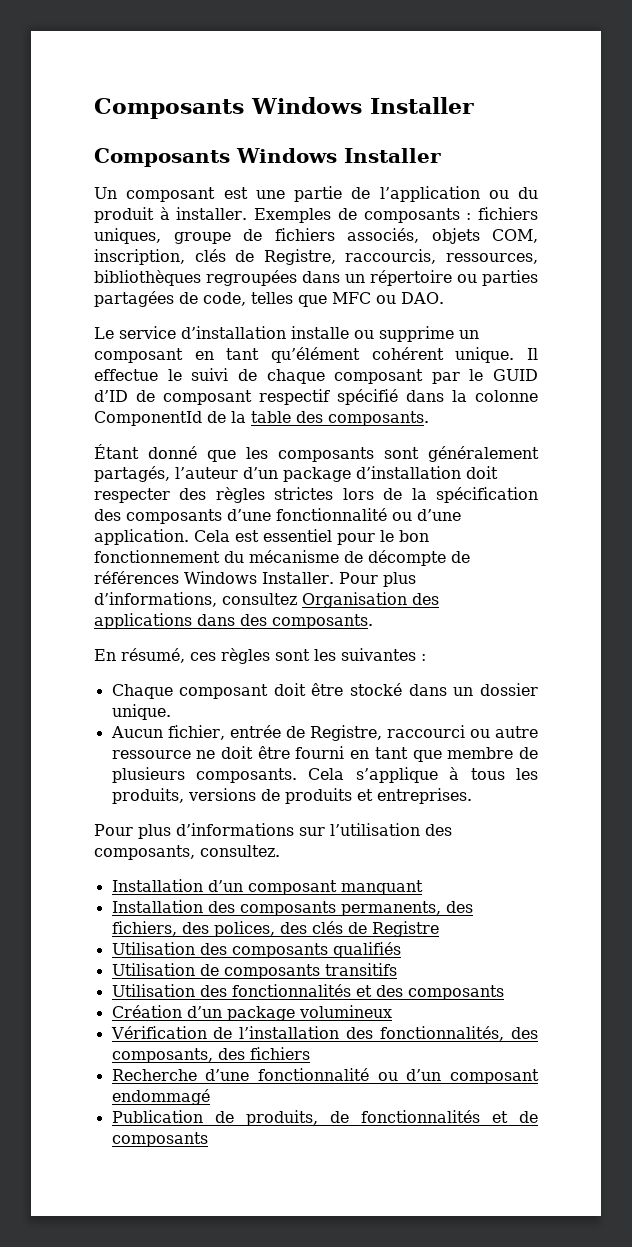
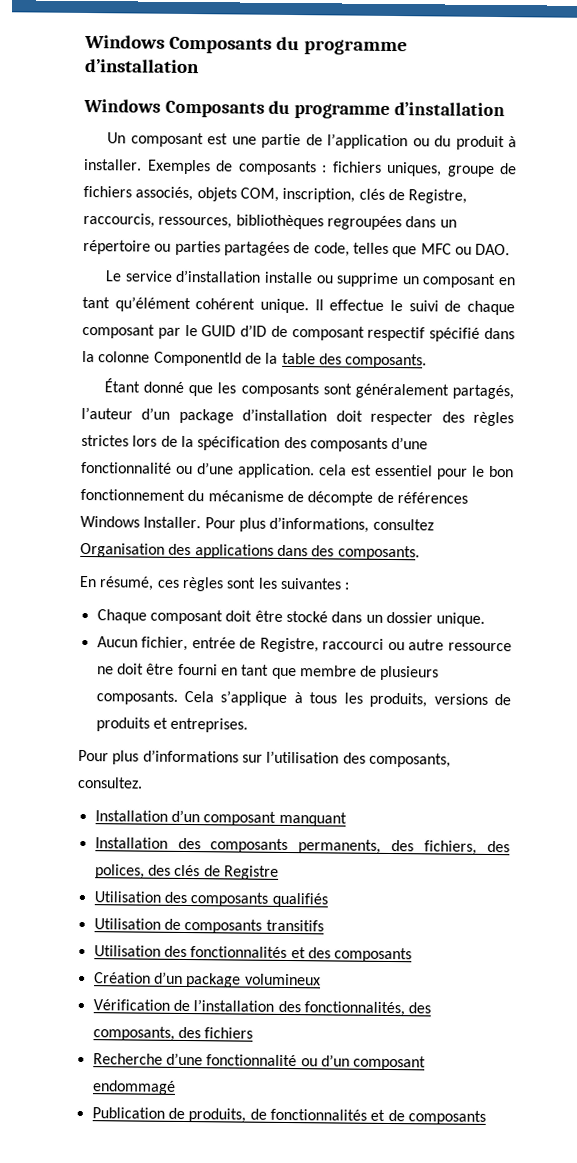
[94,97,474,119] [94,148,441,167] Composants Windows Installer // Composants Windows Installer -> [84,34,408,56] [84,58,200,74] [83,98,505,119] Windows Composants du programme d’installation // Windows Composants du programme d’installation
[194,530,230,542] Cela -> [319,464,347,476] cela

